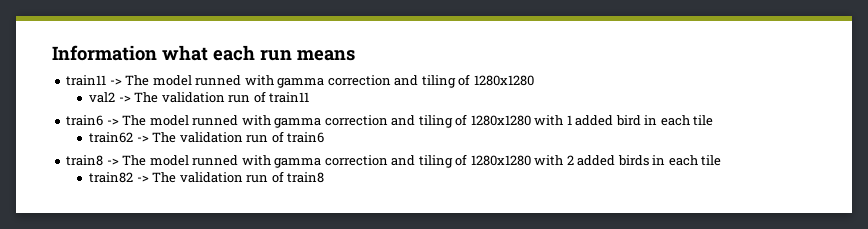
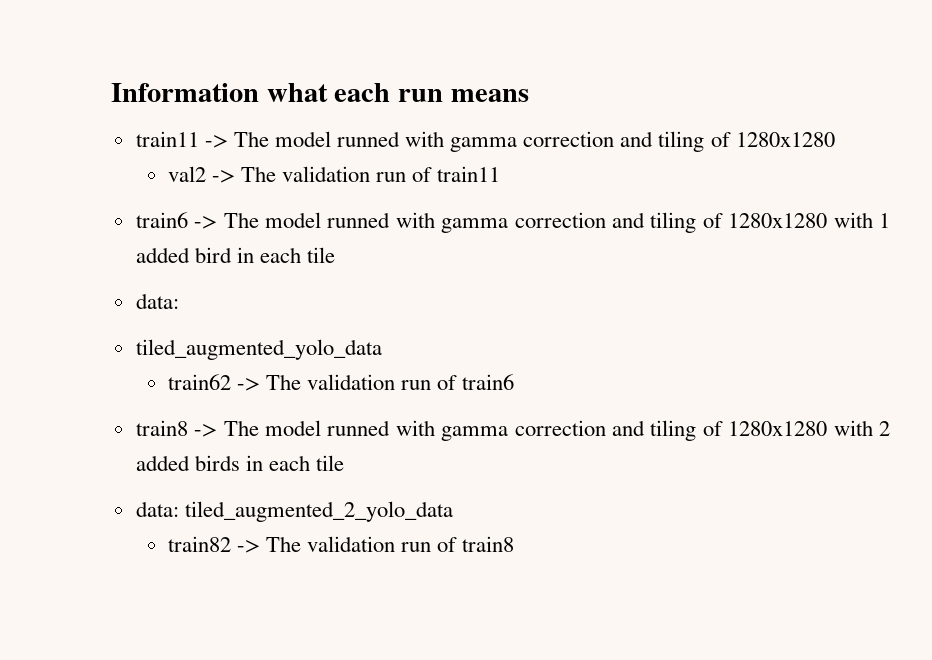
(714, 120) none -> [135,293,179,309] [135,339,382,360] // data: // tiled_augmented_yolo_data
(722, 160) none -> [135,501,453,522] // data: tiled_augmented_2_yolo_data

